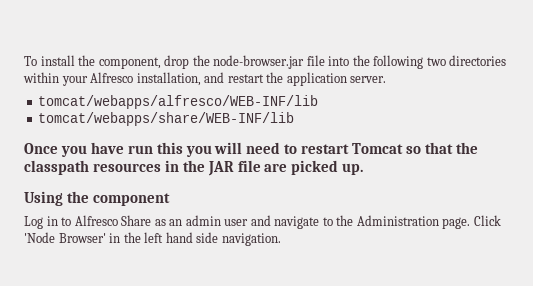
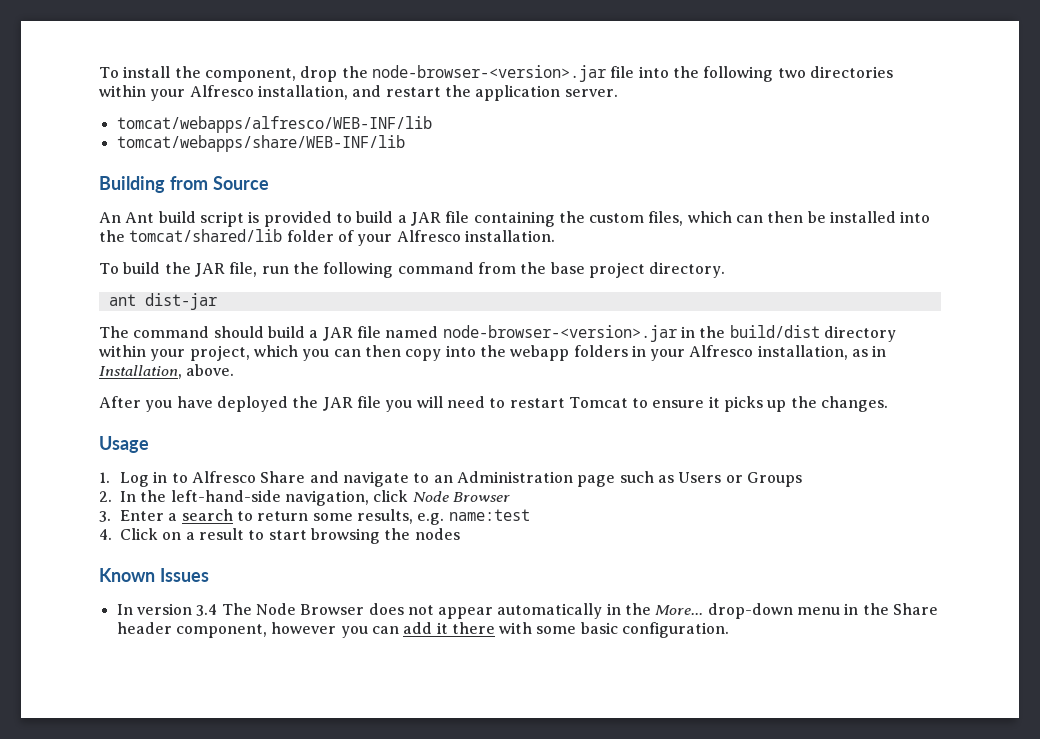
[213,55,305,69] node-browser.jar -> [371,65,606,82] node-browser-<version>.jar
[24,142,183,157] Once you have run this -> [99,176,269,193] [99,211,931,227] [99,229,555,246] [99,262,726,278] [108,293,217,310] [99,325,896,342] [99,345,887,361] [99,364,235,379] [99,396,381,412] Building from Source // An Ant build script is provided to build a JAR file containing the custom files, which can then be installed into the tomcat/shared/lib folder of your Alfresco installation. // To build the JAR file, run the following command from the base project directory. // ant dist-jar // The command should build a JAR file named node-browser-<version>.jar in the build/dist directory within your project, which you can then copy into the webapp folders in your Alfresco installation, as in Installation, above. // After you have deployed the JAR file
[406,142,478,154] [24,160,364,176] [24,191,170,206] so that the classpath resources in the JAR file are picked up. // Using the component // -> [632,396,889,412] [99,436,149,453] [99,472,110,483] to ensure it picks up the changes. // Usage // 1.
[154,215,501,229] [24,232,281,246] as an admin user and navigate to the Administration page. Click 'Node Browser' in the left hand side navigation. -> [309,471,802,487] [99,490,511,506] [99,509,530,525] [99,528,460,544] [99,568,209,582] [116,603,939,619] [116,622,730,638] and navigate to an Administration page such as Users or Groups // 2. In the left-hand-side navigation, click Node Browser // 3. Enter a search to return some results, e.g. name:test // 4. Click on a result to start browsing the nodes // Known Issues // In version 3.4 The Node Browser does not appear automatically in the More... drop-down menu in the Share header component, however you can add it there with some basic configuration.

